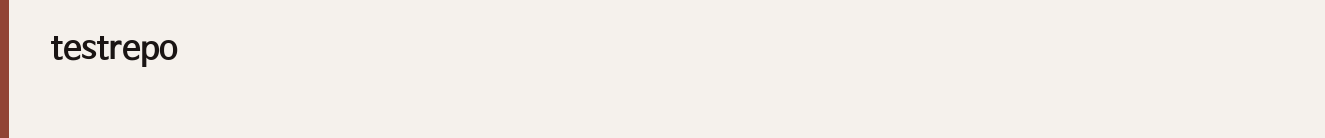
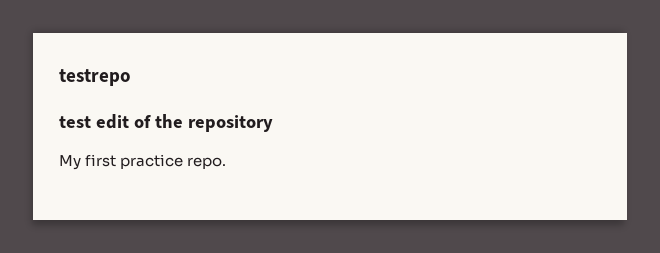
(178, 51) none -> [59,114,273,132] [59,154,227,170] // test edit of the repository // My first practice repo.

